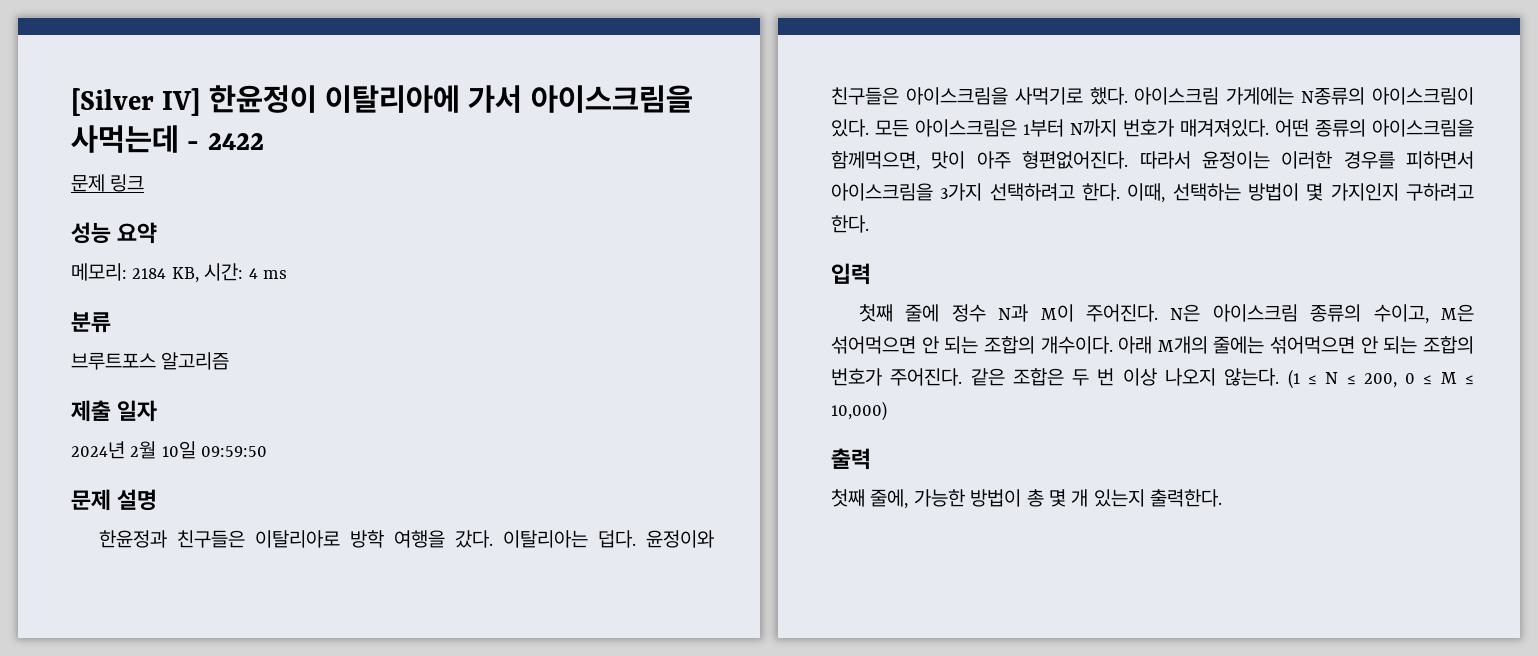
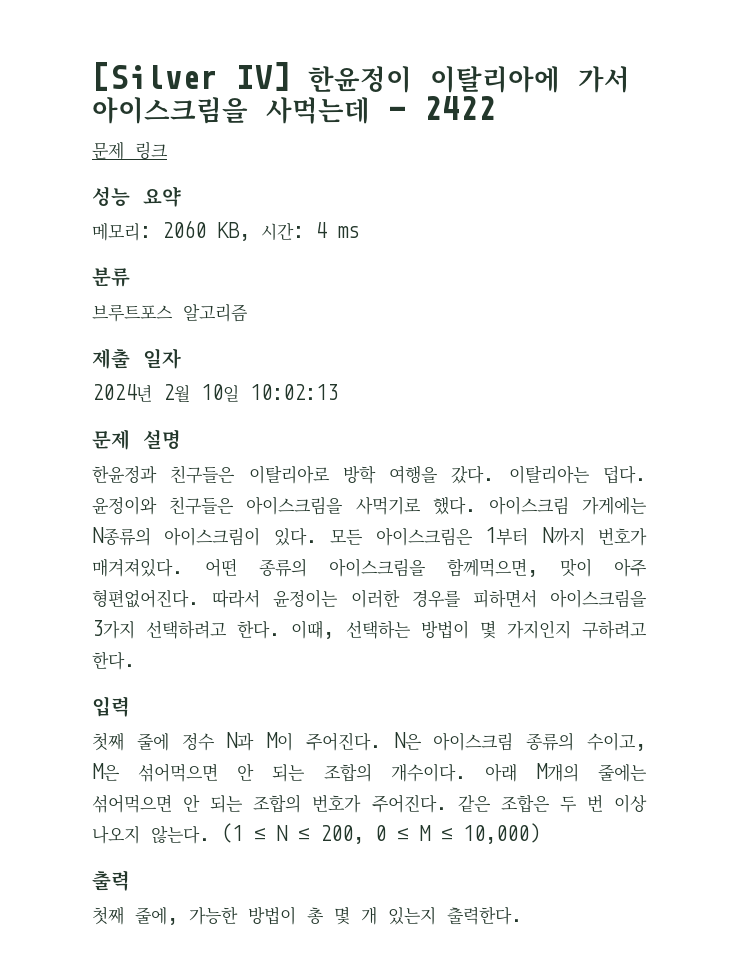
[132,268,167,279] 2184 -> [162,220,206,238] 2060
[201,446,268,457] 09:59:50 -> [250,384,338,400] 10:02:13

